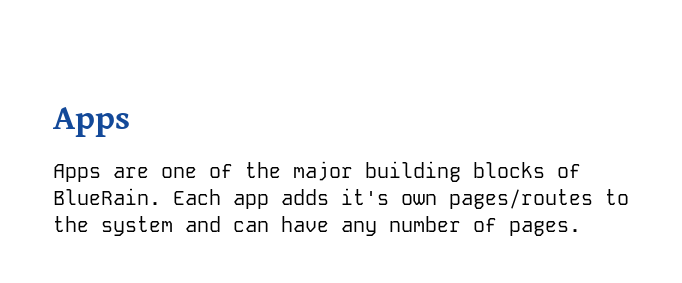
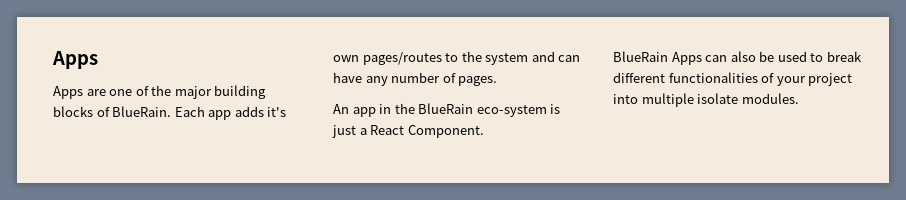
(581, 228) none -> [333,103,561,117] [332,125,484,138] [613,51,862,65] [613,72,853,86] [613,93,799,107] // An app in the BlueRain eco-system is just a React Component. // BlueRain Apps can also be used to break different functionalities of your project into multiple isolate modules.

